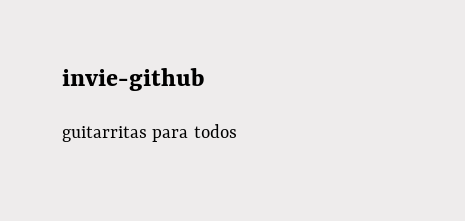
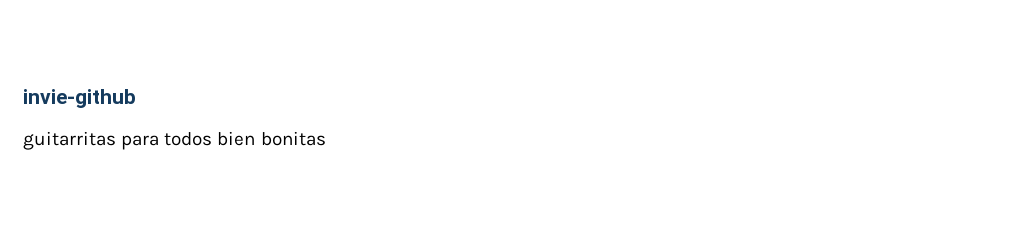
(237, 131) none -> [217,131,326,146] bien bonitas

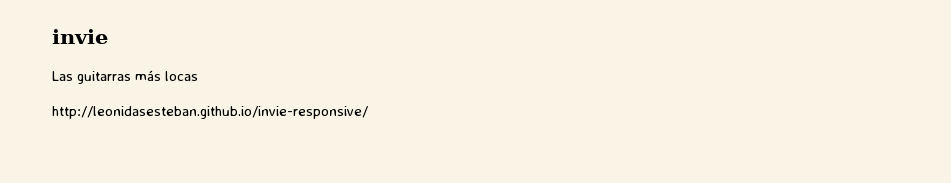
[23,89,136,108] [23,131,326,150] invie-github // guitarritas para todos bien bonitas -> [52,29,108,44] [52,70,198,84] [52,106,368,119] invie // Las guitarras más locas // http://leonidasesteban.github.io/invie-responsive/

